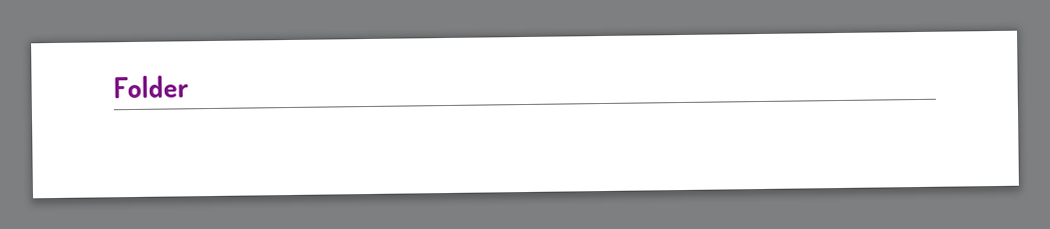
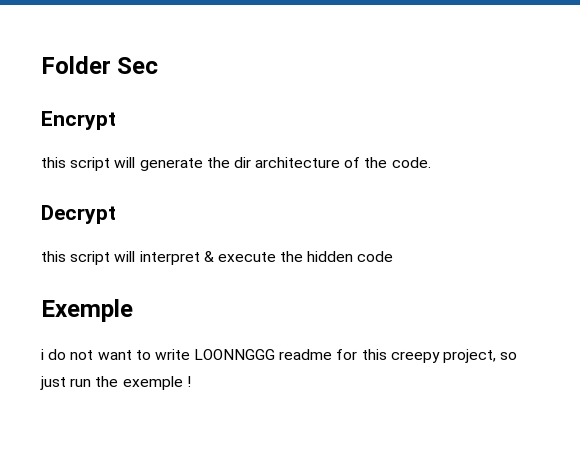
(189, 87) none -> [117,57,159,74] [41,111,116,130] [41,157,431,171] [41,205,116,224] [41,251,394,265] [41,299,133,322] [41,349,518,363] [40,376,191,390] Sec // Encrypt // this script will generate the dir architecture of the code. // Decrypt // this script will interpret & execute the hidden code // Exemple // i do not want to write LOONNGGG readme for this creepy project, so just run the exemple !

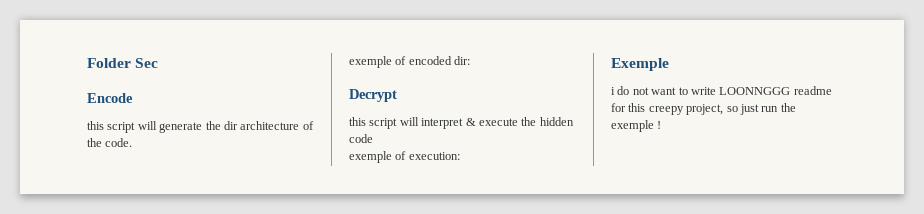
[41,111,116,130] Encrypt -> [87,93,133,103] Encode
(431, 162) none -> [349,56,471,68] // exemple of encoded dir:
(394, 256) none -> [349,151,460,163] // exemple of execution:

